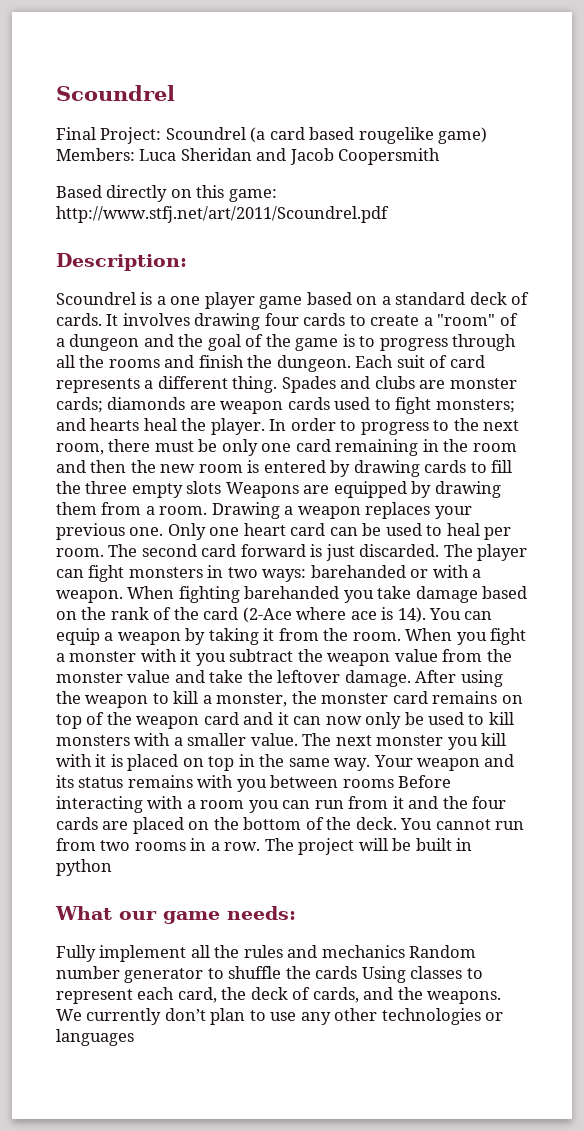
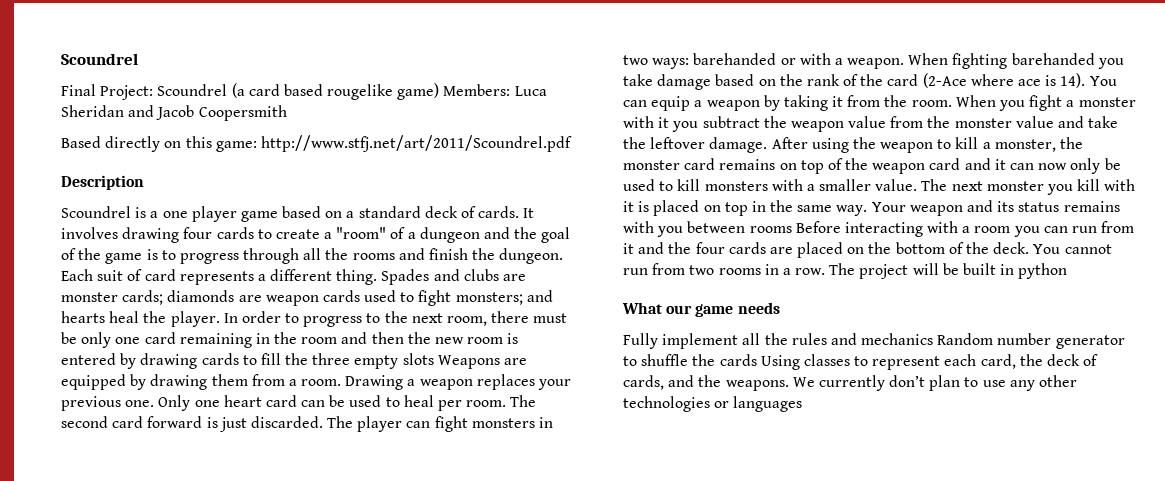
[56,253,187,271] Description: -> [61,175,144,190] Description
[227,906,296,920] needs: -> [737,302,780,314] needs

